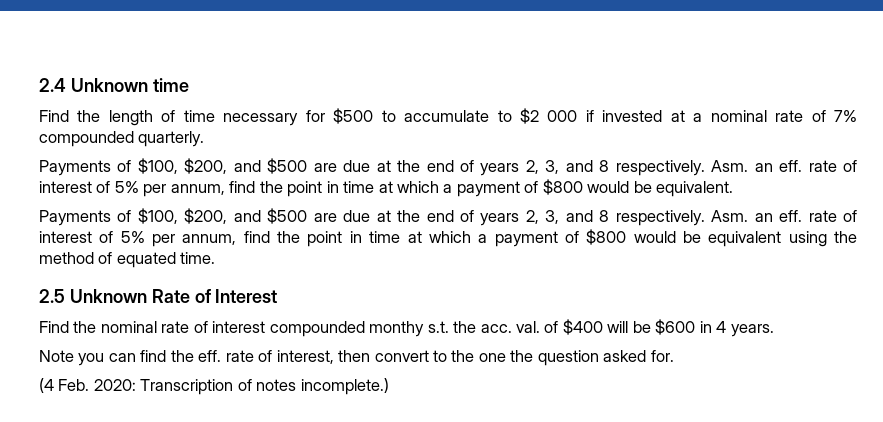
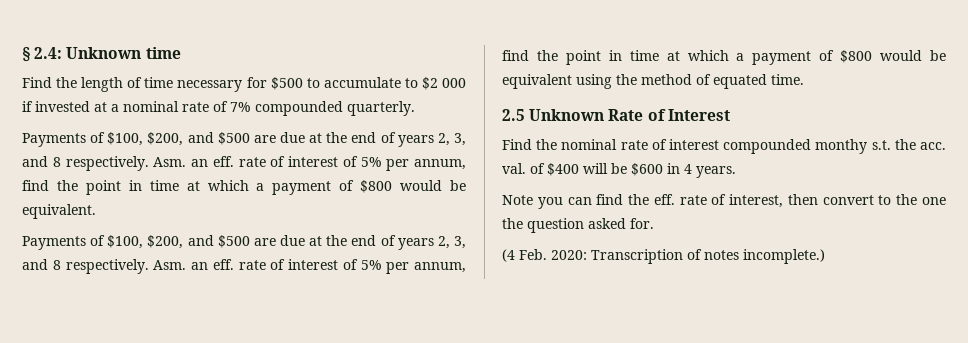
[39,78,66,92] 2.4 -> [22,47,63,62] § 2.4:

